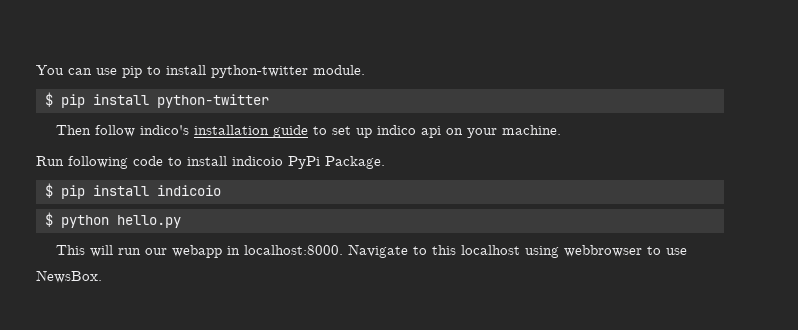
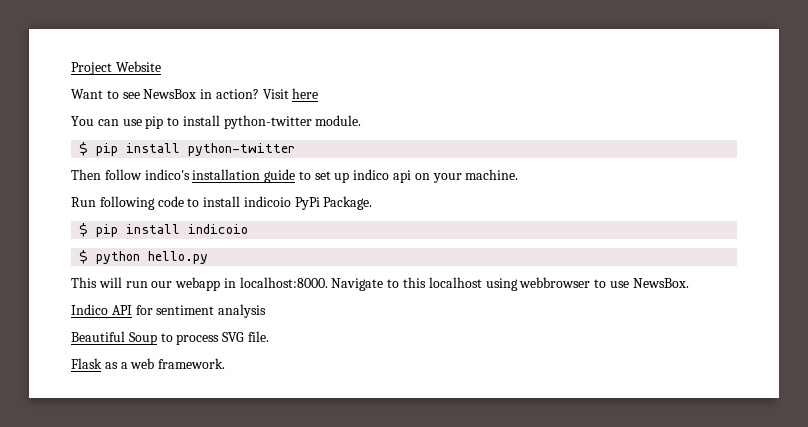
(36, 70) none -> [71,61,161,75] [71,88,319,99] Project Website // Want to see NewsBox in action? Visit here //
(102, 276) none -> [71,304,267,318] [71,331,269,345] [71,358,226,369] // Indico API for sentiment analysis // Beautiful Soup to process SVG file. // Flask as a web framework.

